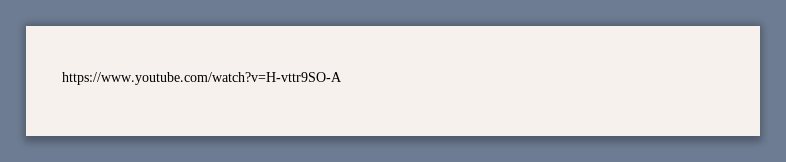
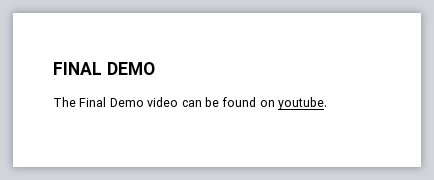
[62,72,342,85] https://www.youtube.com/watch?v=H-vttr9SO-A -> [53,62,155,75] [53,97,327,110] FINAL DEMO // The Final Demo video can be found on youtube.

